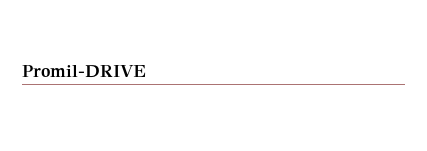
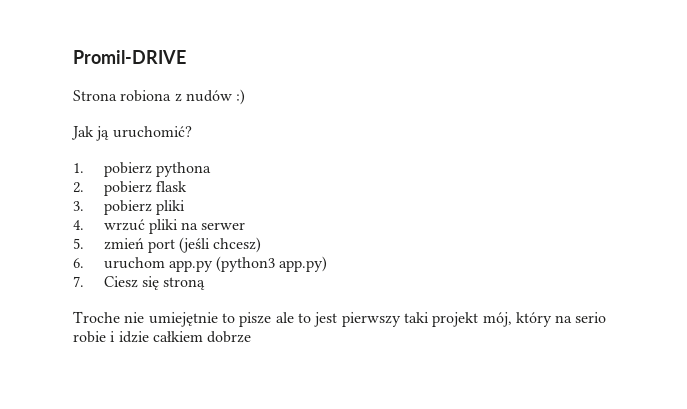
(146, 71) none -> [73,89,246,105] [71,126,192,141] [73,162,211,177] [73,181,187,196] [73,200,185,215] [73,219,246,234] [73,237,262,253] [73,256,328,272] [73,276,206,290] [73,311,607,327] [73,331,252,343] // Strona robiona z nudów :) // Jak ją uruchomić? // 1. pobierz pythona // 2. pobierz flask // 3. pobierz pliki // 4. wrzuć pliki na serwer // 5. zmień port (jeśli chcesz) // 6. uruchom app.py (python3 app.py) // 7. Ciesz się stroną // Troche nie umiejętnie to pisze ale to jest pierwszy taki projekt mój, który na serio robie i idzie całkiem dobrze

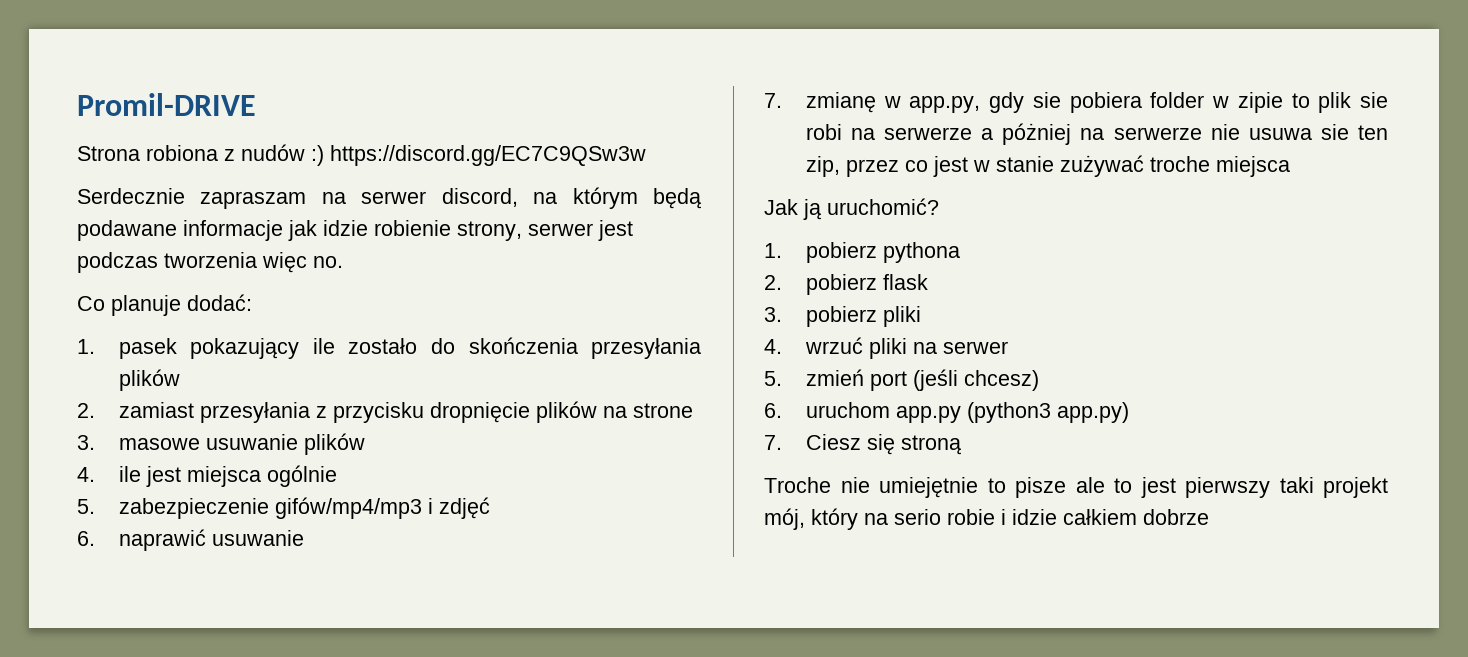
(246, 97) none -> [330,145,646,166] [77,187,702,209] [77,220,633,241] [77,252,343,273] [77,294,252,316] [77,337,701,359] [118,369,180,391] [77,401,693,423] [77,433,365,455] [77,465,337,487] [77,497,490,519] [77,529,304,551] [764,92,1388,113] [805,123,1388,145] [805,155,1290,177] https://discord.gg/EC7C9QSw3w // Serdecznie zapraszam na serwer discord, na którym będą podawane informacje jak idzie robienie strony, serwer jest podczas tworzenia więc no. // Co planuje dodać: // 1. pasek pokazujący ile zostało do skończenia przesyłania plików // 2. zamiast przesyłania z przycisku dropnięcie plików na strone // 3. masowe usuwanie plików // 4. ile jest miejsca ogólnie // 5. zabezpieczenie gifów/mp4/mp3 i zdjęć // 6. naprawić usuwanie // 7. zmianę w app.py, gdy sie pobiera folder w zipie to plik sie robi na serwerze a póżniej na serwerze nie usuwa sie ten zip, przez co jest w stanie zużywać troche miejsca

